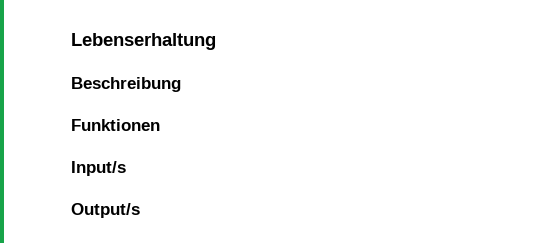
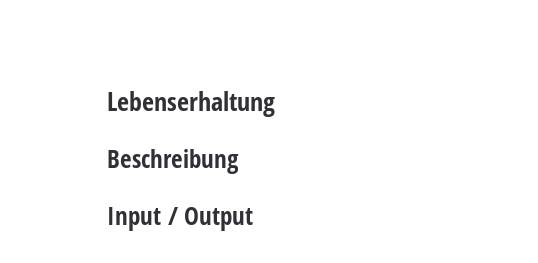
[71,119,160,131] [71,161,126,176] [71,203,140,218] Funktionen // Input/s // Output/s -> [107,207,254,231] Input / Output

